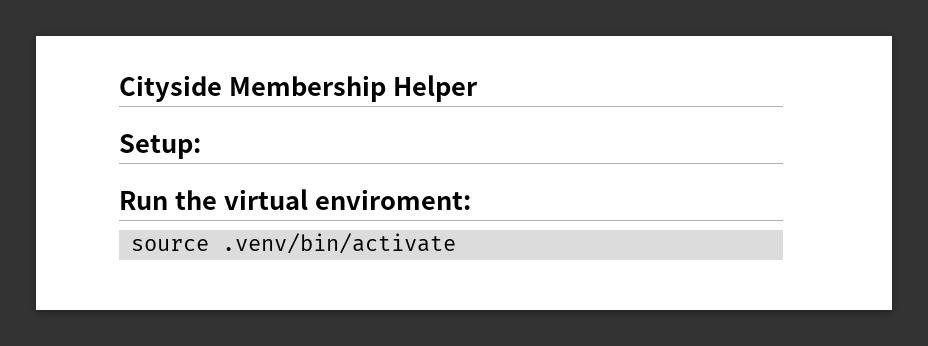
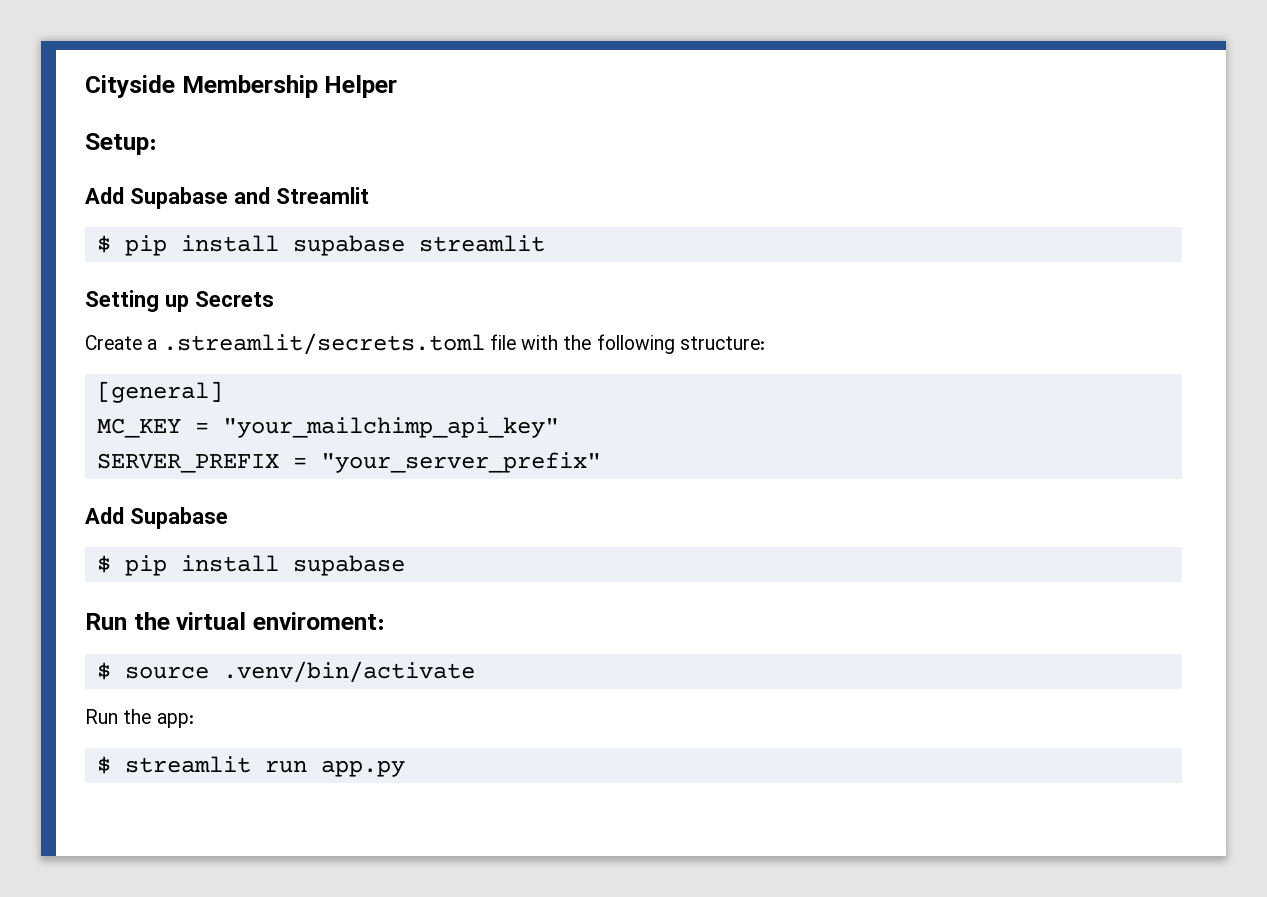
(201, 146) none -> [85,187,369,209] [96,235,545,256] [85,290,274,312] [85,333,765,355] [96,381,223,403] [96,417,559,438] [96,452,601,473] [85,507,228,529] [96,555,405,576] // Add Supabase and Streamlit // $ pip install supabase streamlit // Setting up Secrets // Create a .streamlit/secrets.toml file with the following structure: // [general] // MC_KEY = "your_mailchimp_api_key" // SERVER_PREFIX = "your_server_prefix" // Add Supabase // $ pip install supabase
(471, 199) none -> [96,662,111,680] $
(457, 243) none -> [85,709,194,728] [96,756,405,777] // Run the app: // $ streamlit run app.py

